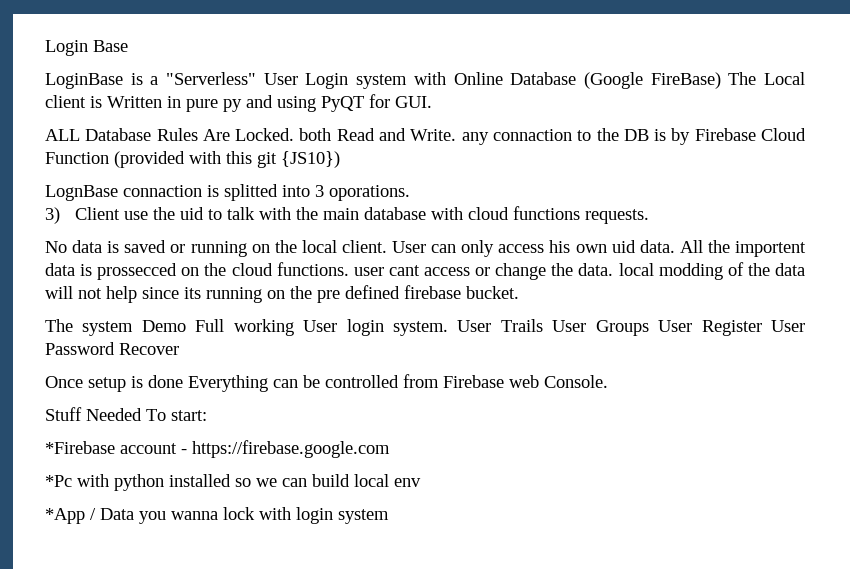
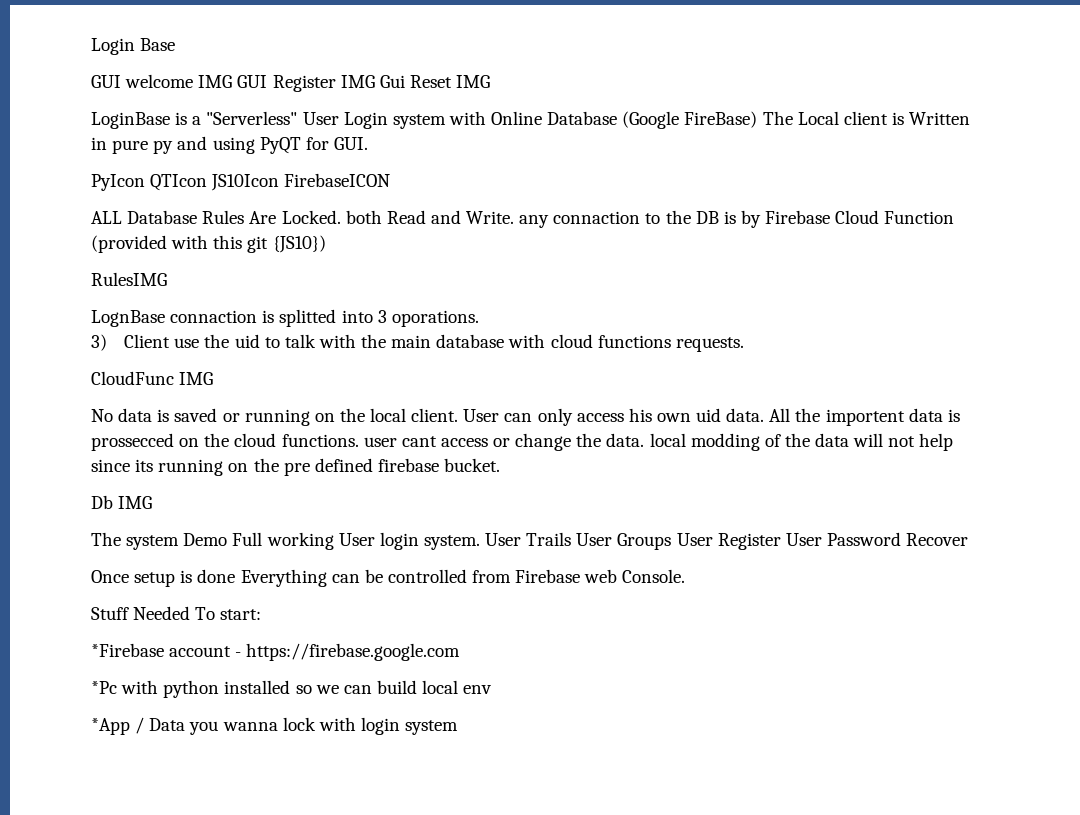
(128, 46) none -> [91,74,491,92] // GUI welcome IMG GUI Register IMG Gui Reset IMG
(432, 102) none -> [91,173,391,191] // PyIcon QTIcon JS10Icon FirebaseICON
(340, 159) none -> [91,272,167,286] // RulesIMG
(650, 216) none -> [91,371,214,385] // CloudFunc IMG
(519, 292) none -> [91,495,153,509] // Db IMG

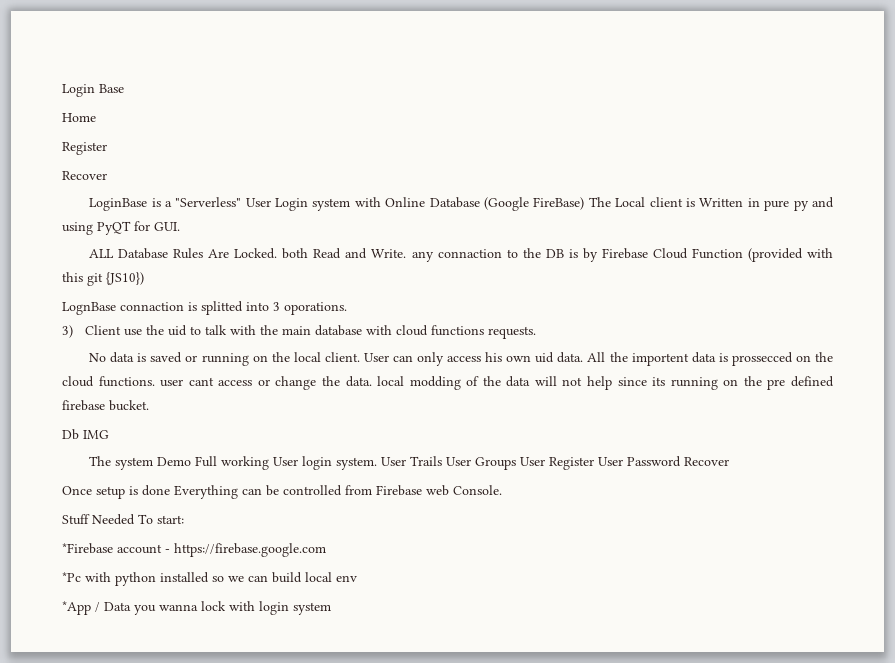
[91,74,491,92] GUI welcome IMG GUI Register IMG Gui Reset IMG -> [62,113,96,122] [62,142,107,155] [62,171,107,180] Home // Register // Recover
[91,173,391,191] // PyIcon QTIcon JS10Icon FirebaseICON -> (180, 226) none
[91,272,167,286] // RulesIMG -> (144, 278) none
[91,371,214,385] // CloudFunc IMG -> (536, 332) none

